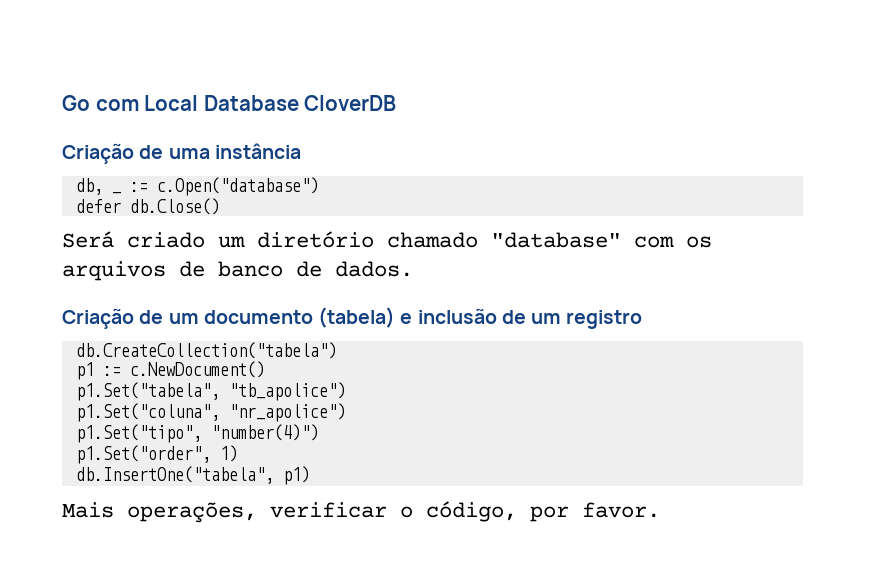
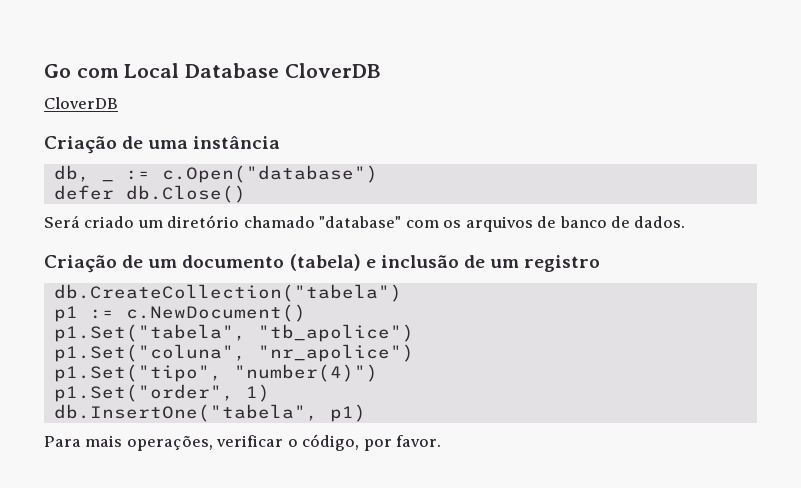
(397, 103) none -> [44,97,118,109] // CloverDB
[62,502,114,518] Mais -> [44,435,123,447] Para mais

